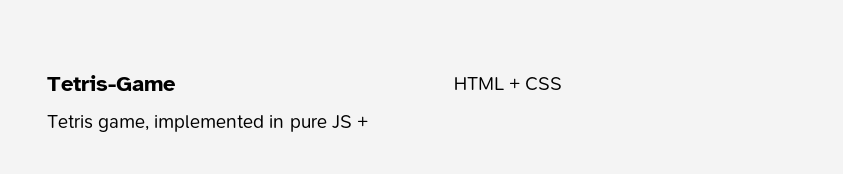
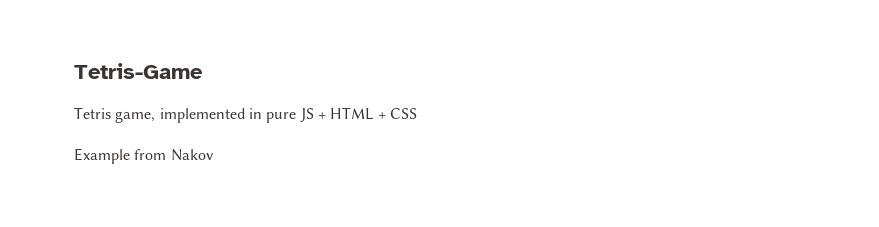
(563, 84) none -> [74,148,214,164] // Example from Nakov

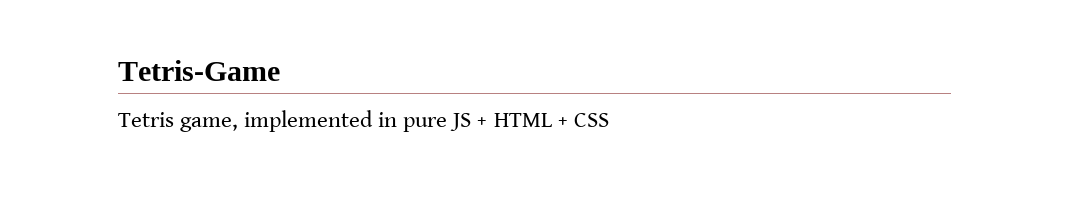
[74,148,214,164] // Example from Nakov -> (609, 120) none

